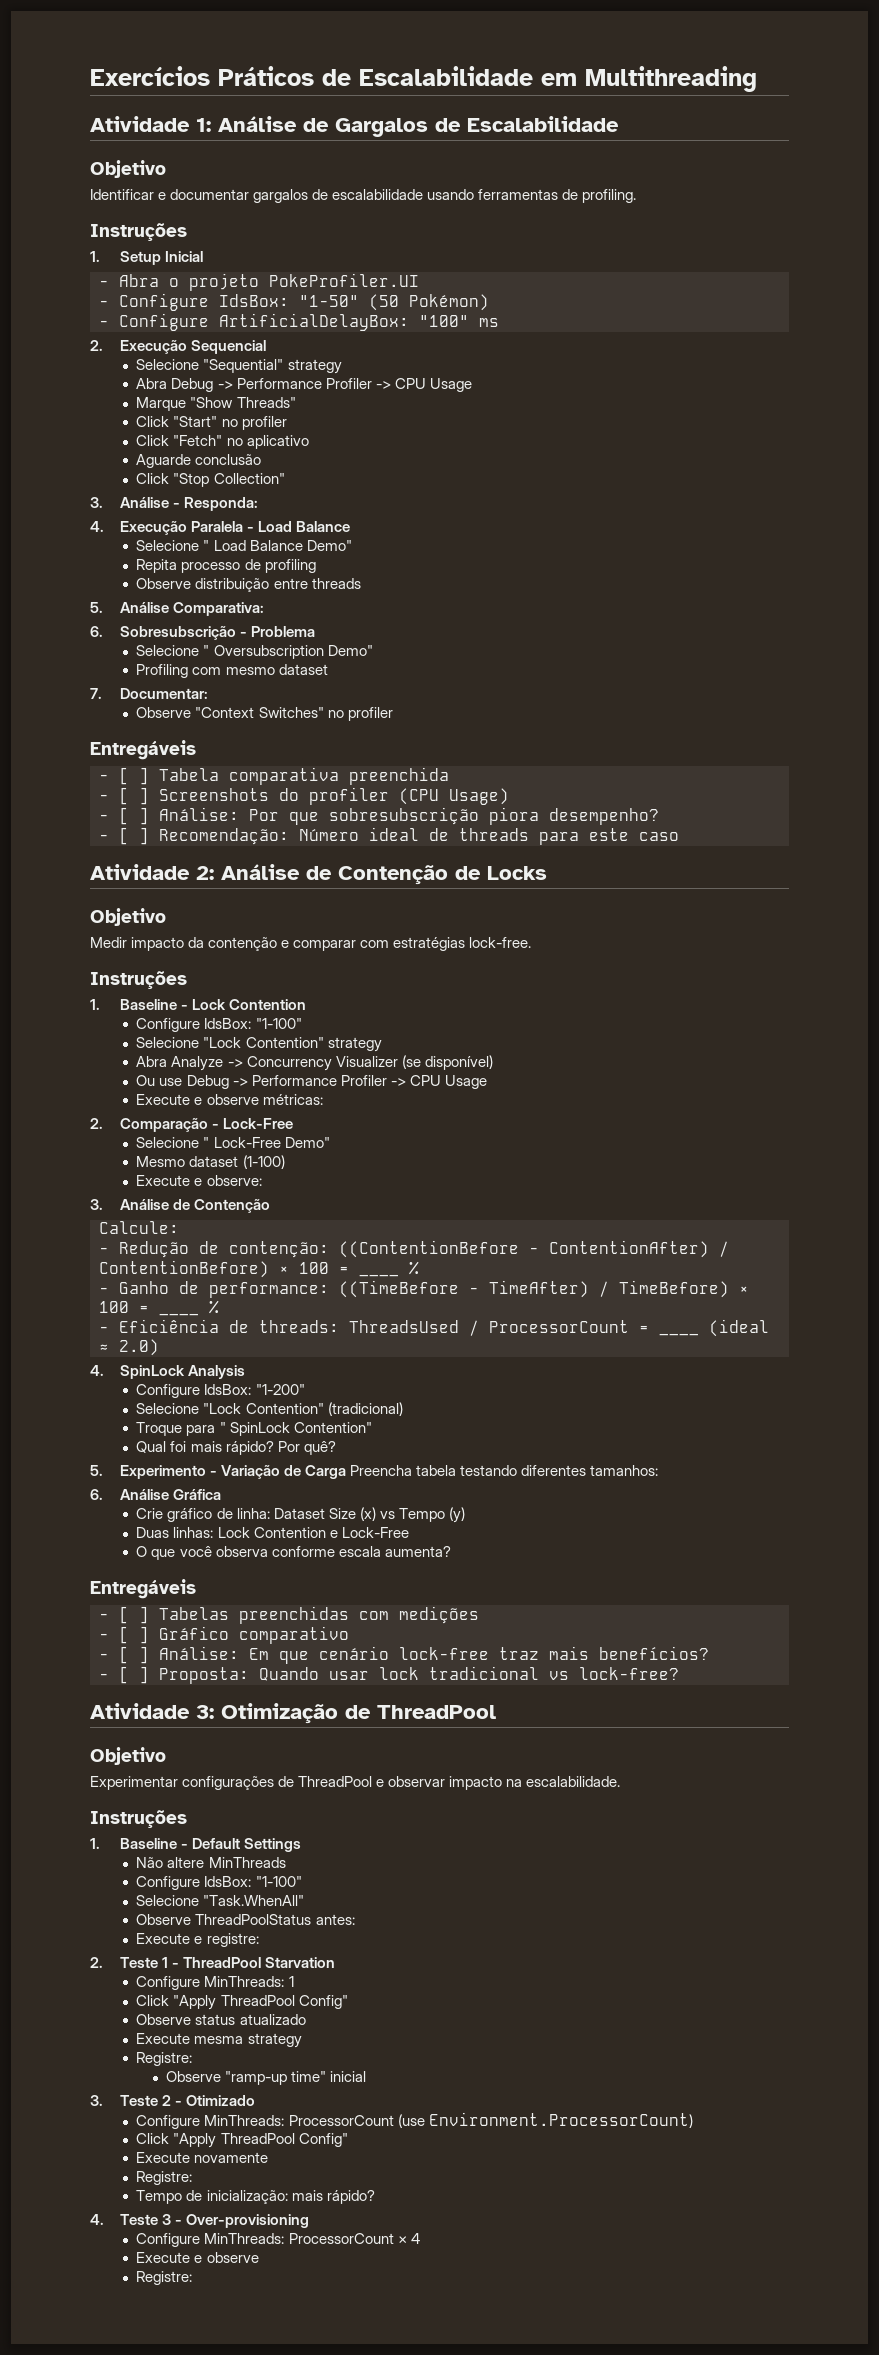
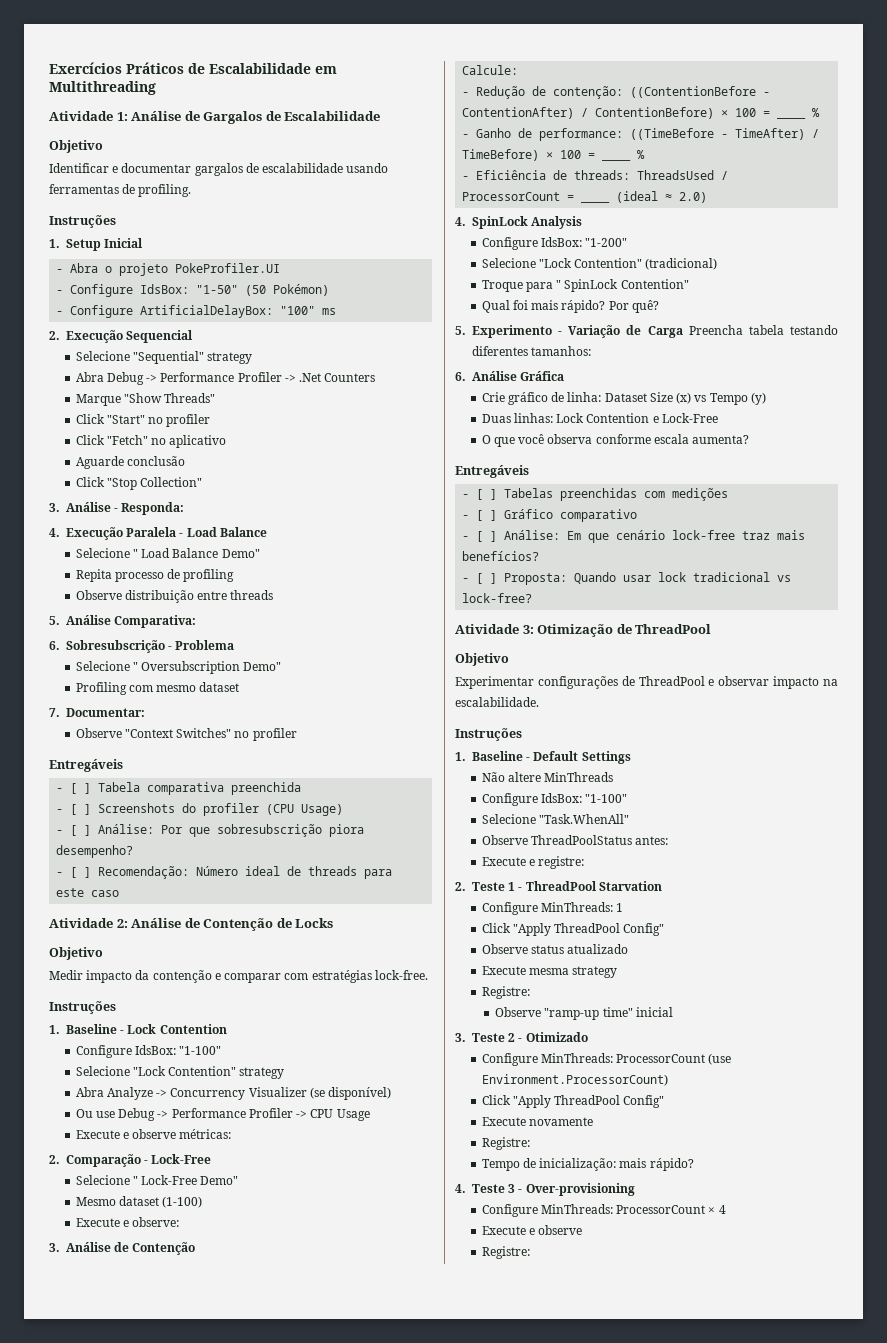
[394,378,472,392] CPU Usage -> [299,373,376,382] .Net Counters

